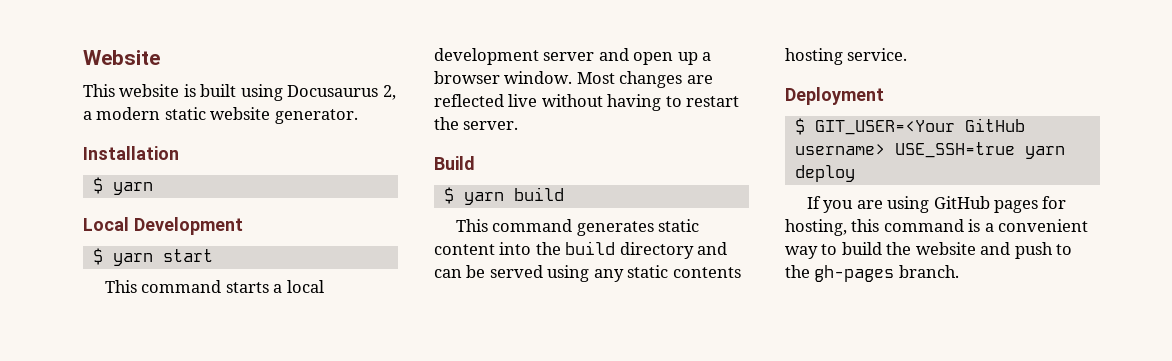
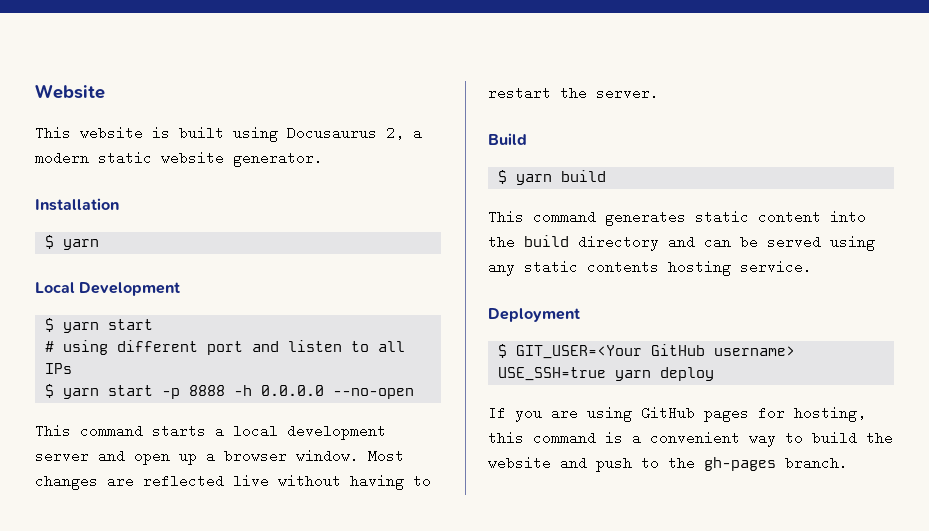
(213, 255) none -> [44,340,405,355] [44,363,72,374] [44,384,414,399] // # using different port and listen to all IPs // $ yarn start -p 8888 -h 0.0.0.0 --no-open

